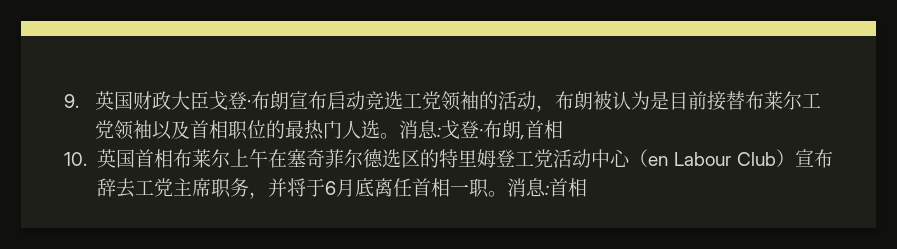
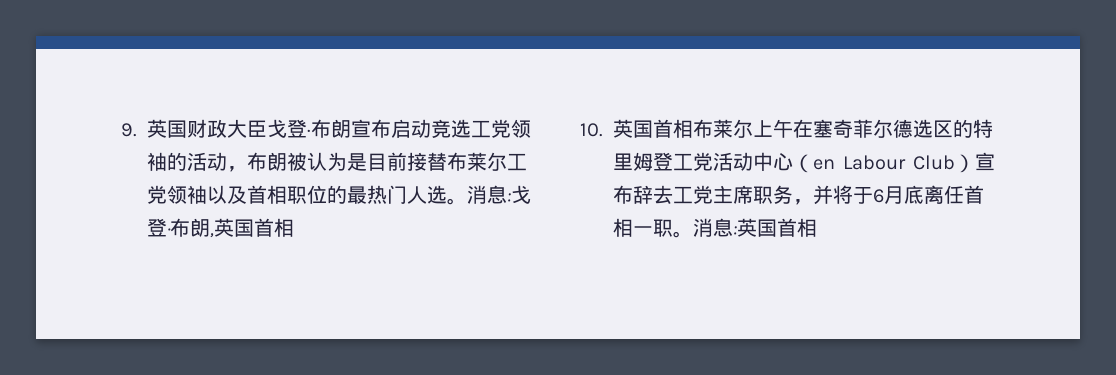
(525, 137) none -> [214,218,254,237] 英国
(549, 190) none -> [737,218,777,237] 英国

